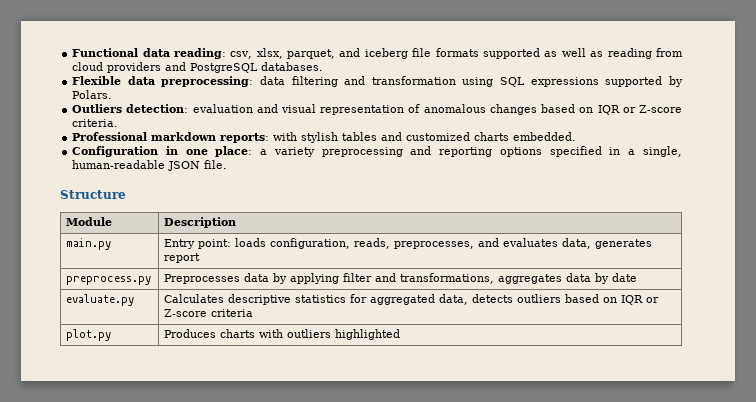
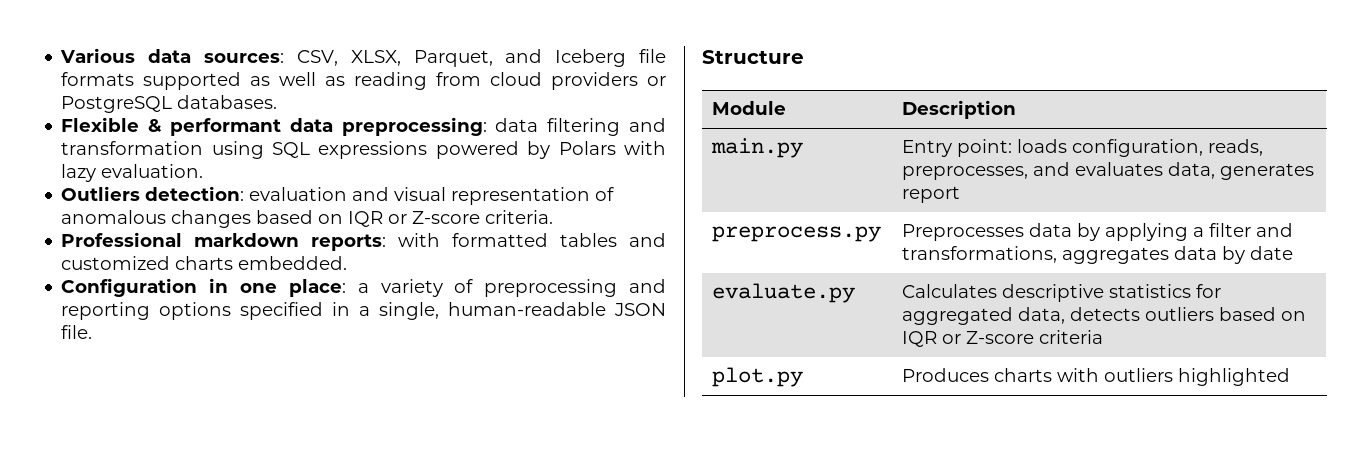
[72,48,408,59] Functional data reading: csv, xlsx, parquet, and iceberg -> [60,48,627,67] Various data sources: CSV, XLSX, Parquet, and Iceberg
[165,62,187,71] and -> [647,76,666,86] or
(122, 80) none -> [148,118,281,136] & performant
[605,76,683,87] [72,90,113,99] supported by Polars. -> [435,141,666,159] [61,164,204,182] powered by Polars with lazy evaluation.
[301,132,339,143] stylish -> [452,233,549,247] formatted
(315, 152) none -> [454,279,474,293] of
(340, 278) none -> [1193,227,1205,237] a

